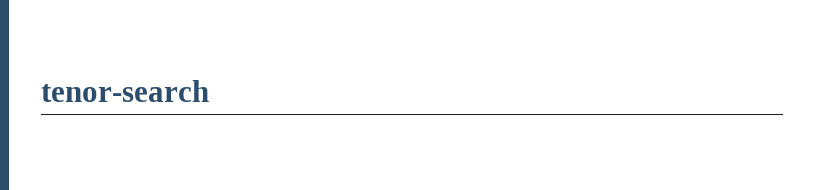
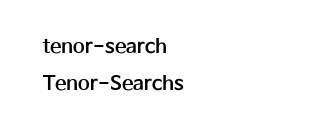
(209, 91) none -> [43,75,184,91] // Tenor-Searchs

